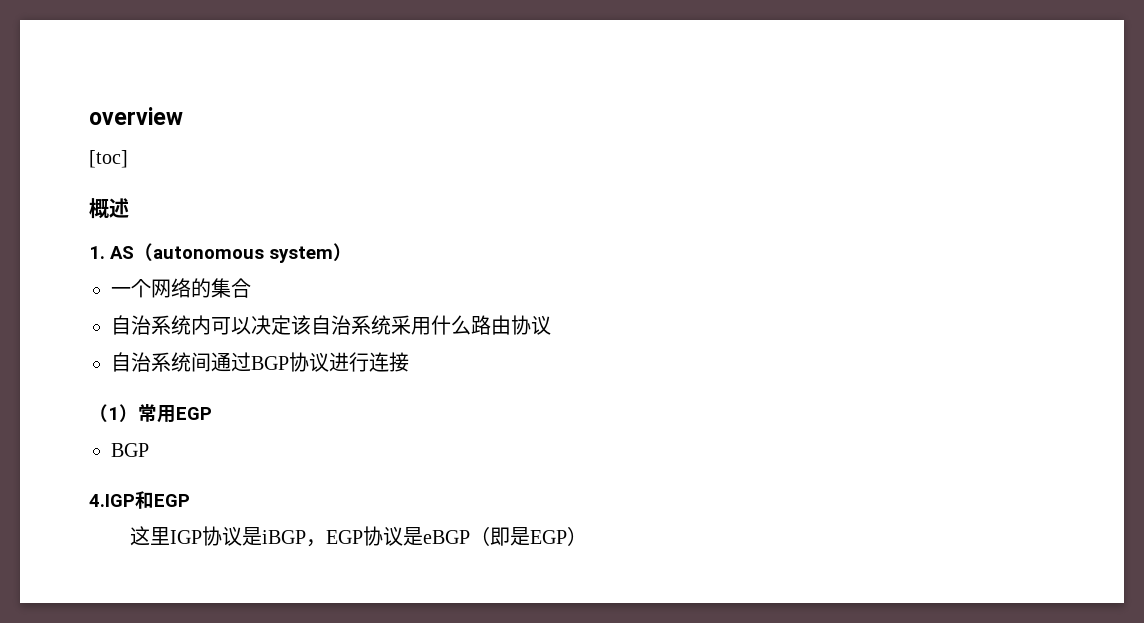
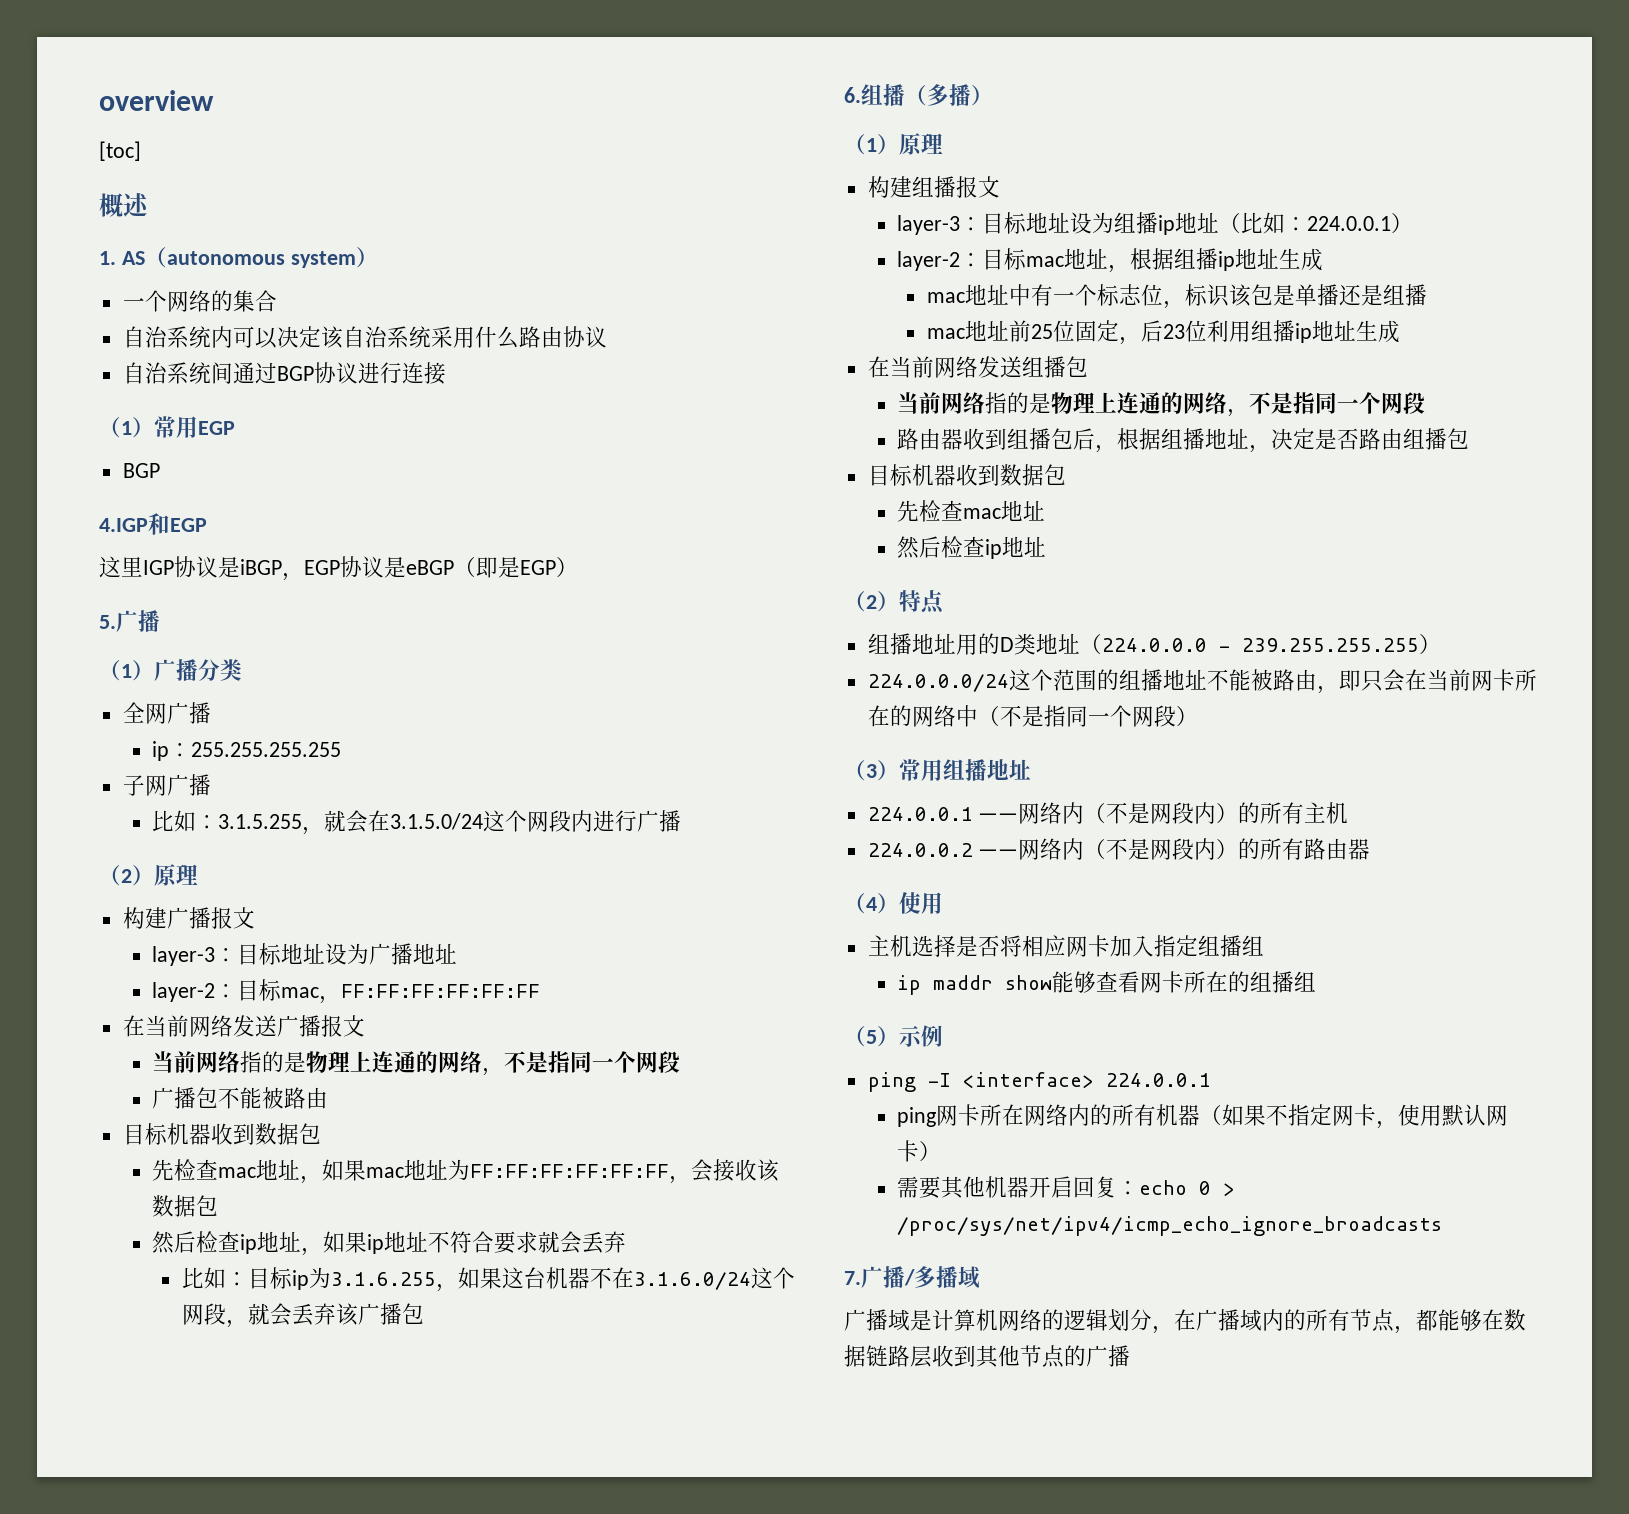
(587, 536) none -> [99,610,160,632] [99,659,242,681] [122,702,211,724] [152,741,342,761] [122,774,211,796] [152,810,682,835] [99,864,198,886] [122,907,255,929] [152,943,458,966] [152,979,541,1004] [122,1015,365,1037] [152,1051,681,1076] [152,1087,329,1109] [122,1123,321,1145] [152,1159,780,1184] [152,1195,219,1217] [152,1231,627,1256] [181,1267,795,1292] [181,1303,424,1328] [844,84,993,106] [844,133,943,155] [867,176,1000,198] [897,212,1414,235] [897,248,1324,273] [926,284,1427,309] [926,320,1400,345] [867,356,1088,378] [897,392,1426,417] [897,428,1470,453] [867,464,1066,486] [897,500,1046,522] [897,536,1047,559] [844,590,944,614] [867,633,1441,655] [867,669,1537,694] [867,705,1198,727] [844,759,1031,781] [867,802,1349,824] [867,838,1371,860] [844,892,943,914] [867,935,1264,957] [897,971,1317,995] [844,1025,943,1047] [867,1072,1211,1092] [897,1104,1509,1129] [897,1140,942,1162] [897,1176,1236,1199] [897,1216,1443,1236] [844,1266,980,1289] [844,1309,1526,1334] [844,1345,1130,1368] // 5.广播 // （1）广播分类 // 全网广播 // ip：255.255.255.255 // 子网广播 // 比如：3.1.5.255，就会在3.1.5.0/24这个网段内进行广播 // （2）原理 // 构建广播报文 // layer-3：目标地址设为广播地址 // layer-2：目标mac，FF:FF:FF:FF:FF:FF // 在当前网络发送广播报文 // 当前网络指的是物理上连通的网络，不是指同一个网段 // 广播包不能被路由 // 目标机器收到数据包 // 先检查mac地址，如果mac地址为FF:FF:FF:FF:FF:FF，会接收该数据包 // 然后检查ip地址，如果ip地址不符合要求就会丢弃 // 比如：目标ip为3.1.6.255，如果这台机器不在3.1.6.0/24这个网段，就会丢弃该广播包 // 6.组播（多播） // （1）原理 // 构建组播报文 // layer-3：目标地址设为组播ip地址（比如：224.0.0.1） // layer-2：目标mac地址，根据组播ip地址生成 // mac地址中有一个标志位，标识该包是单播还是组播 // mac地址前25位固定，后23位利用组播ip地址生成 // 在当前网络发送组播包 // 当前网络指的是物理上连通的网络，不是指同一个网段 // 路由器收到组播包后，根据组播地址，决定是否路由组播包 // 目标机器收到数据包 // 先检查mac地址 // 然后检查ip地址 // （2）特点 // 组播地址用的D类地址（224.0.0.0 - 239.255.255.255） // 224.0.0.0/24这个范围的组播地址不能被路由，即只会在当前网卡所在的网络中（不是指同一个网段） // （3）常用组播地址 // 224.0.0.1 ——网络内（不是网段内）的所有主机 // 224.0.0.2 ——网络内（不是网段内）的所有路由器 // （4）使用 // 主机选择是否将相应网卡加入指定组播组 // ip maddr show能够查看网卡所在的组播组 // （5）示例 // ping -I <interface> 224.0.0.1 // ping网卡所在网络内的所有机器（如果不指定网卡，使用默认网卡） // 需要其他机器开启回复：echo 0 > /proc/sys/net/ipv4/icmp_echo_ignore_broadcasts // 7.广播/多播域 // 广播域是计算机网络的逻辑划分，在广播域内的所有节点，都能够在数据链路层收到其他节点的广播

